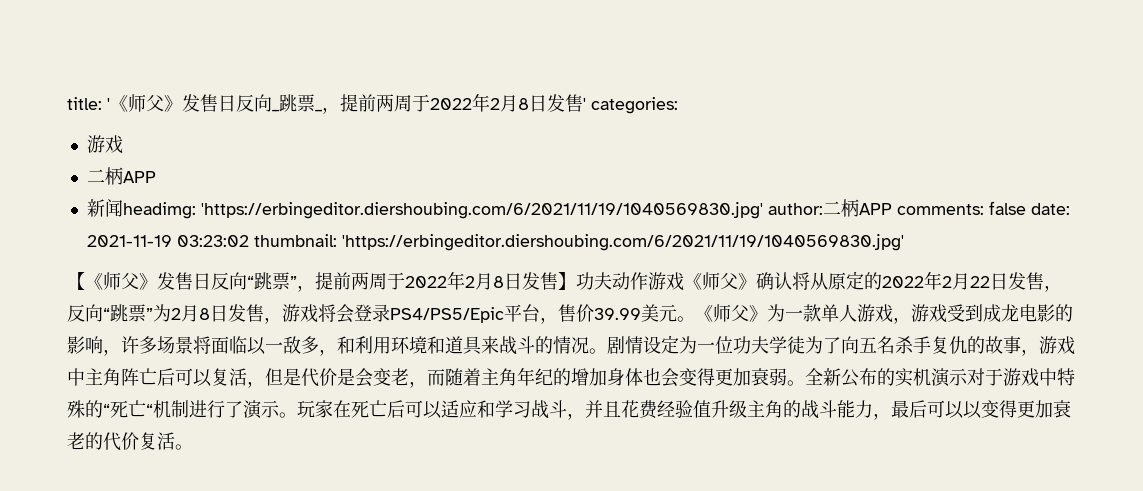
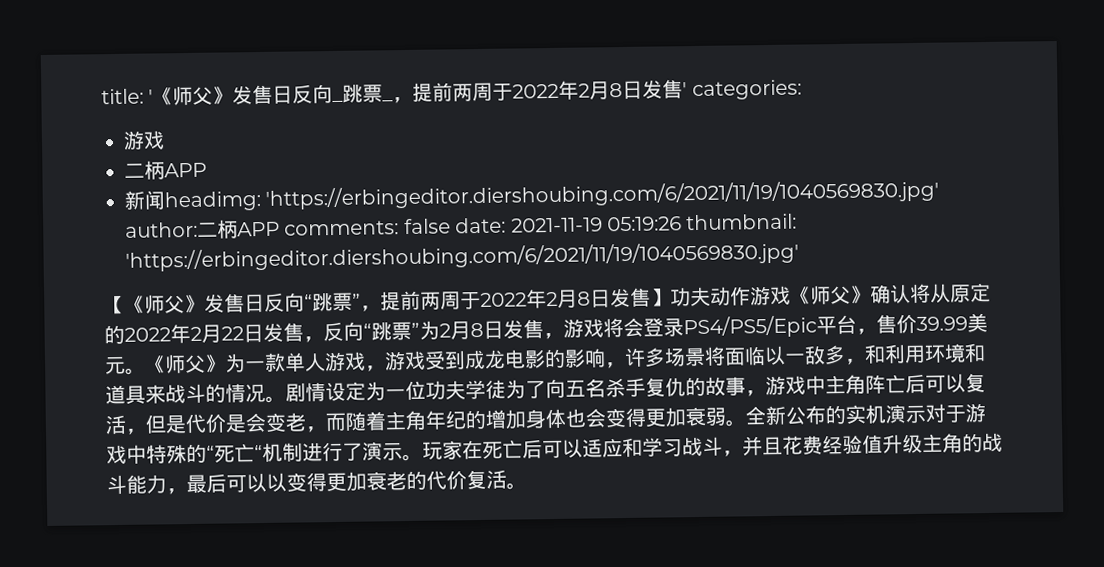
[176,235,249,247] 03:23:02 -> [606,216,682,232] 05:19:26

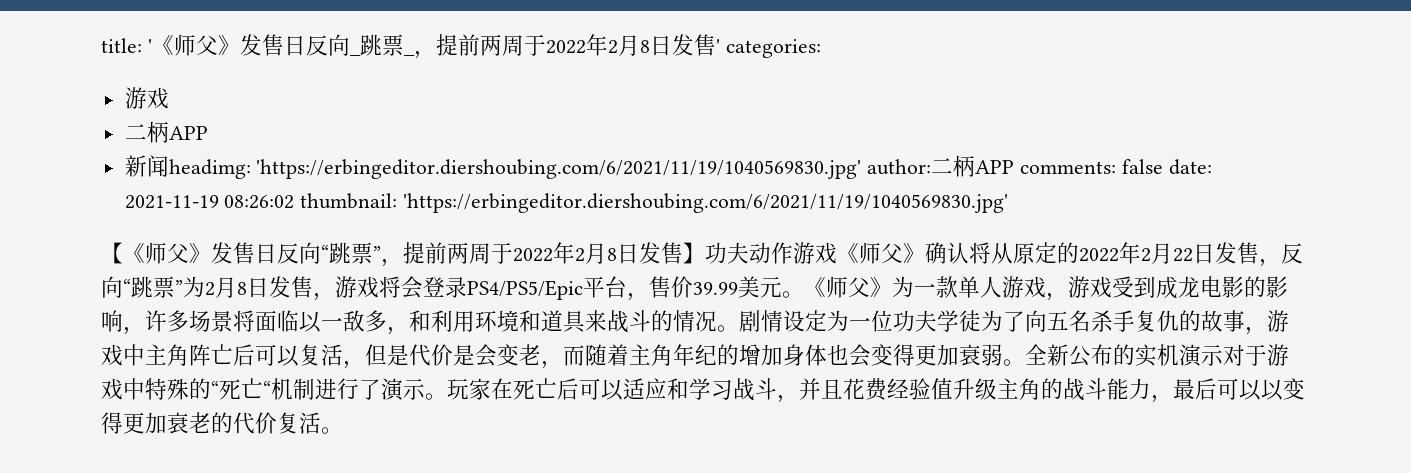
[606,216,682,232] 05:19:26 -> [224,195,295,209] 08:26:02

